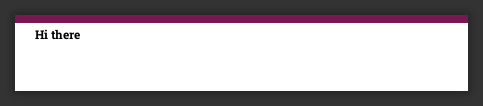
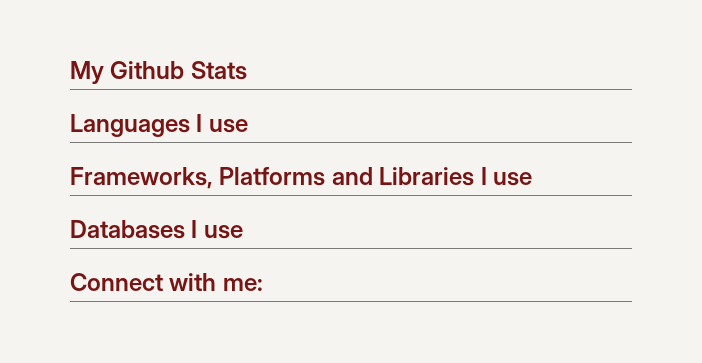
[35,29,81,40] Hi there -> [70,61,247,84] [70,114,248,137] [70,167,533,189] [70,220,243,239] [70,273,263,291] My Github Stats // Languages I use // Frameworks, Platforms and Libraries I use // Databases I use // Connect with me:

